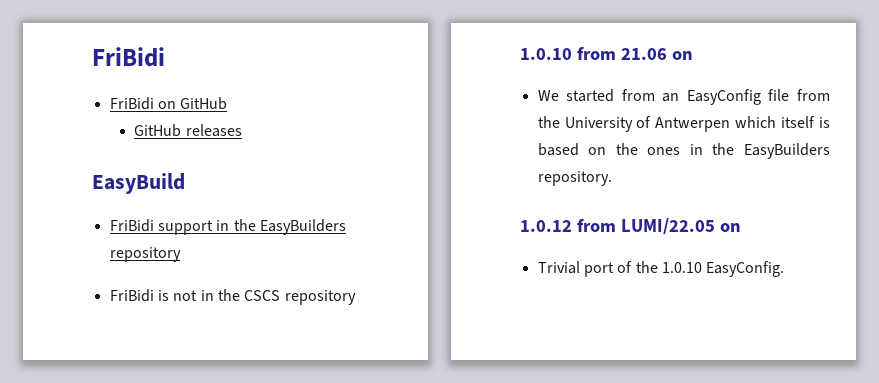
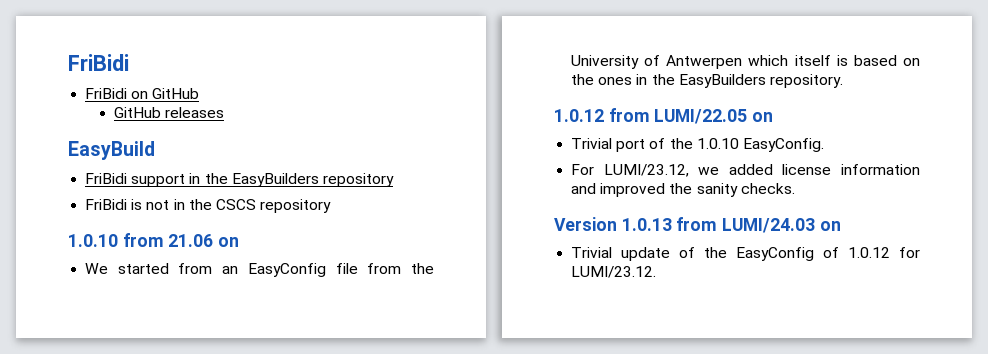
(785, 269) none -> [571,164,920,177] [571,183,795,197] [554,217,841,233] [571,247,920,261] [571,266,657,278] // For LUMI/23.12, we added license information and improved the sanity checks. // Version 1.0.13 from LUMI/24.03 on // Trivial update of the EasyConfig of 1.0.12 for LUMI/23.12.

